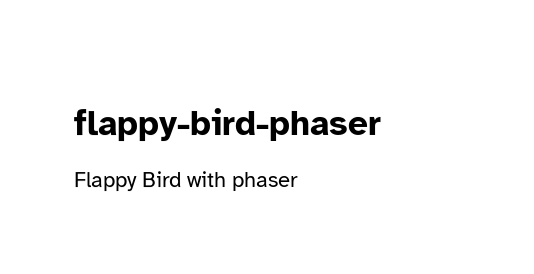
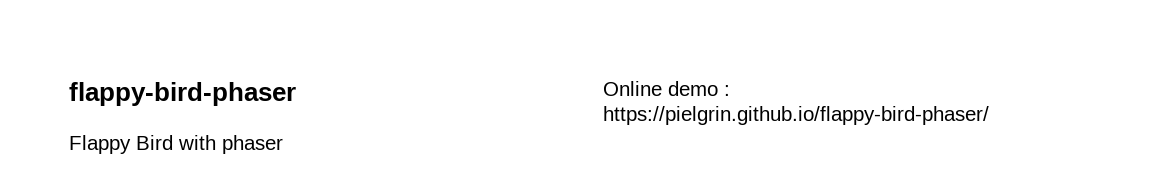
(299, 181) none -> [603,81,730,96] [603,106,989,125] // Online demo : https://pielgrin.github.io/flappy-bird-phaser/

